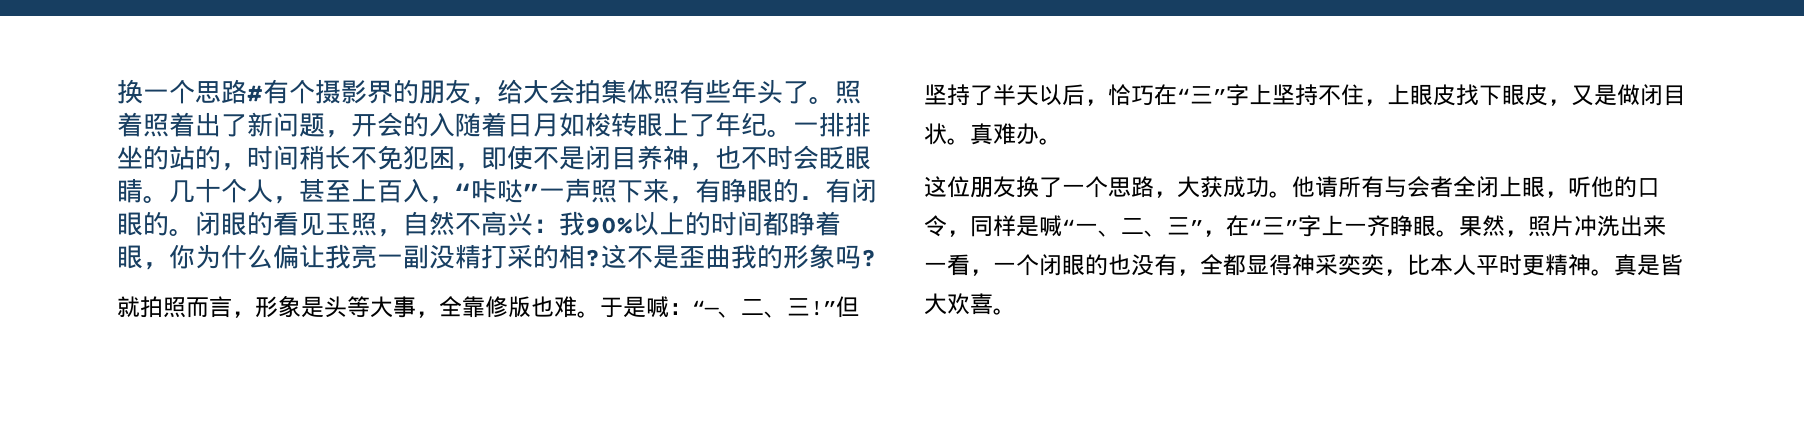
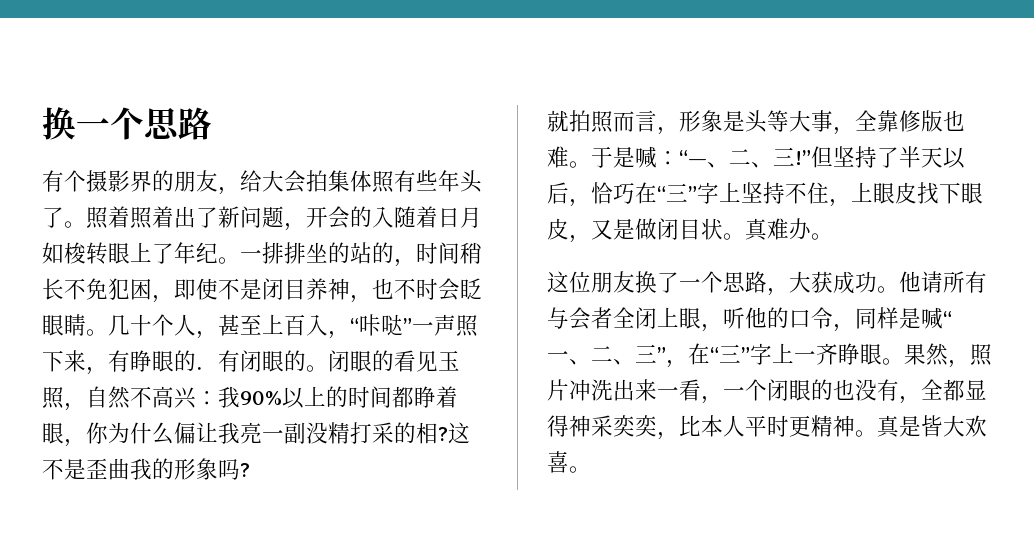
[247,85,263,102] # -> (212, 123) //

